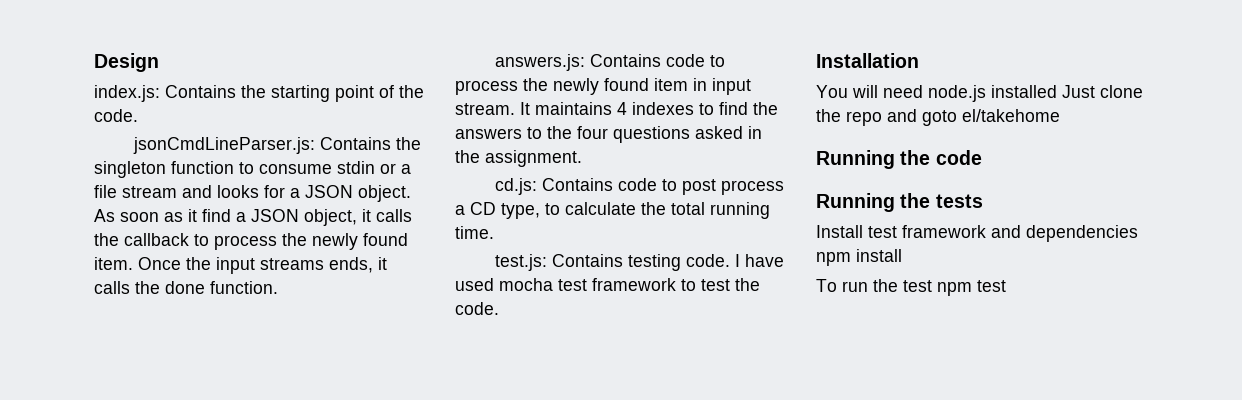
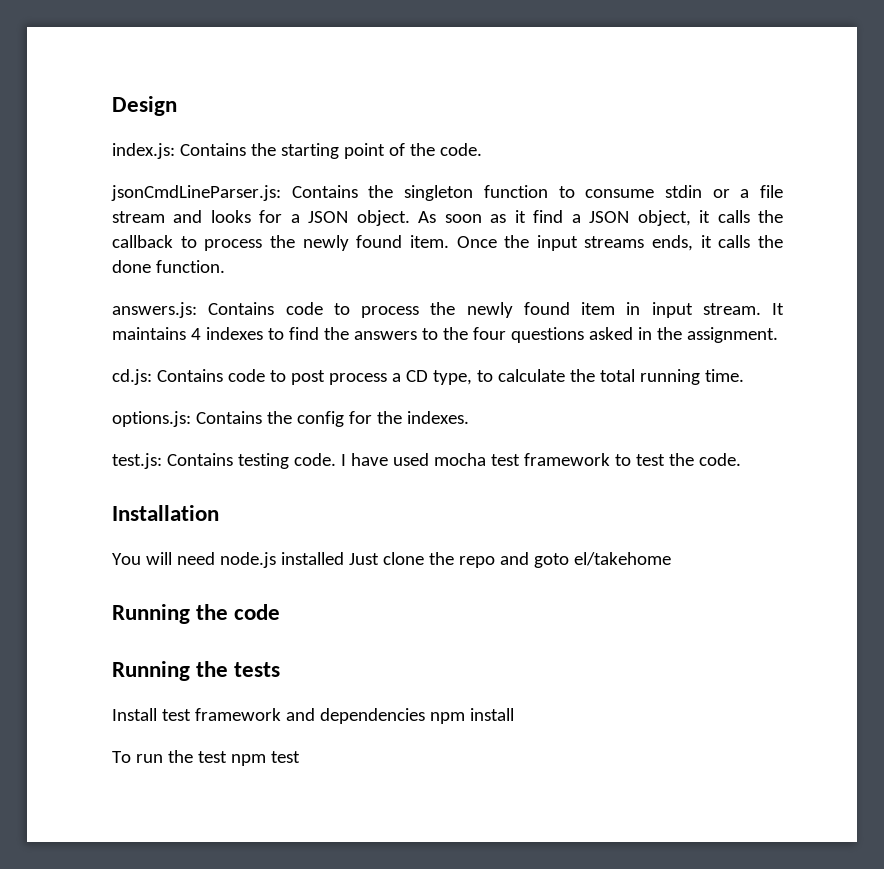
(494, 232) none -> [112,411,469,427] // options.js: Contains the config for the indexes.

